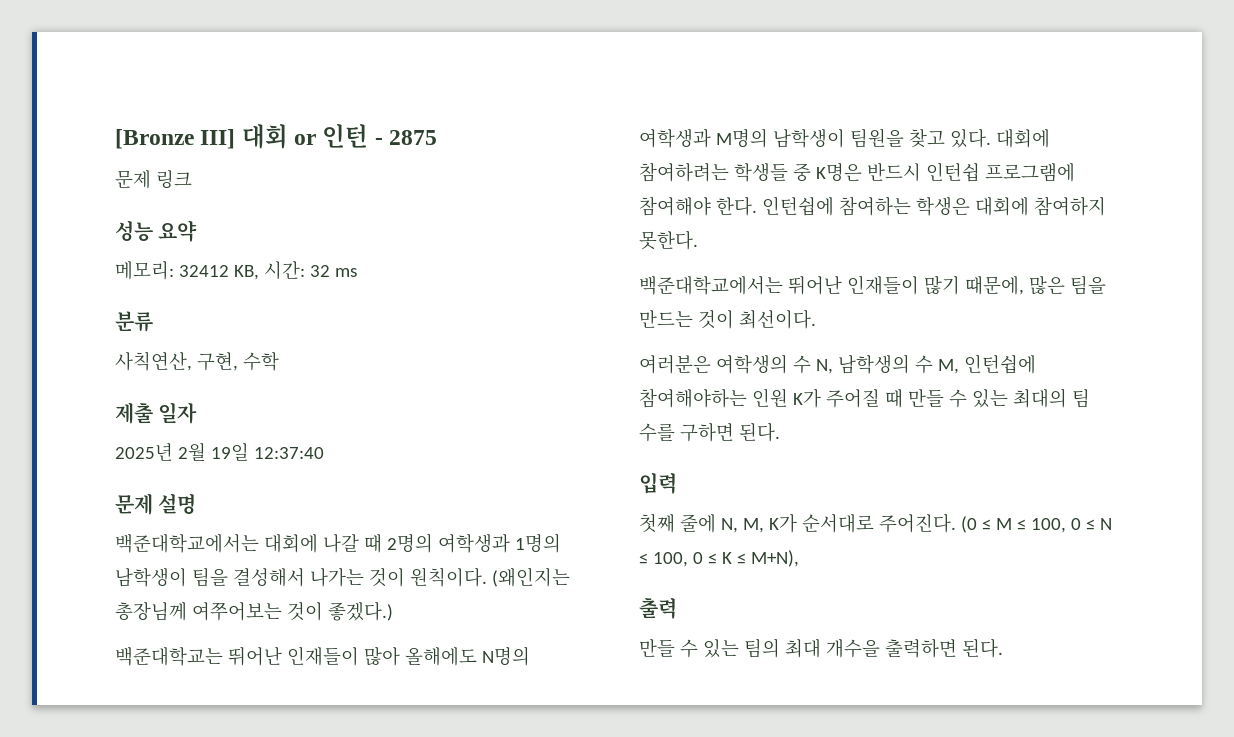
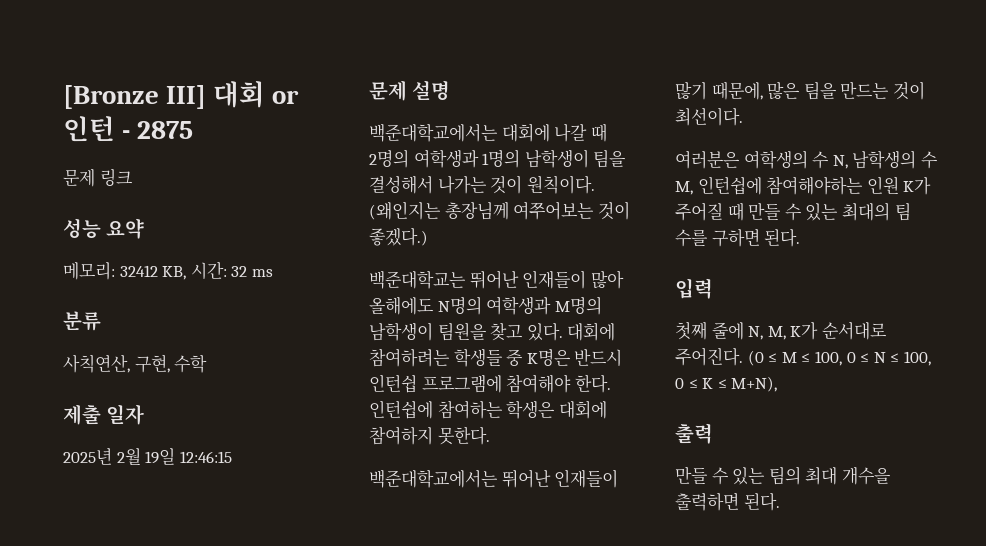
[253,447,324,459] 12:37:40 -> [179,451,232,463] 12:46:15

